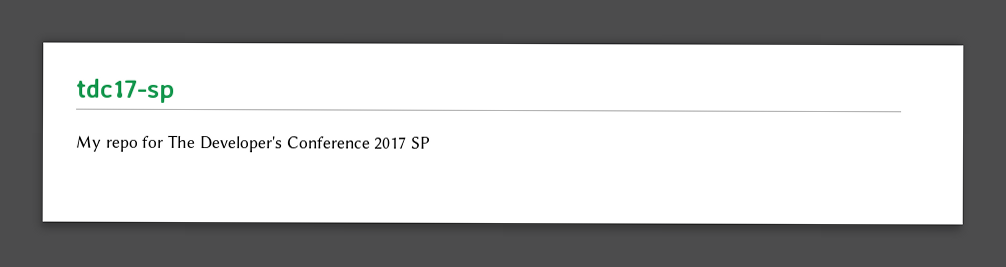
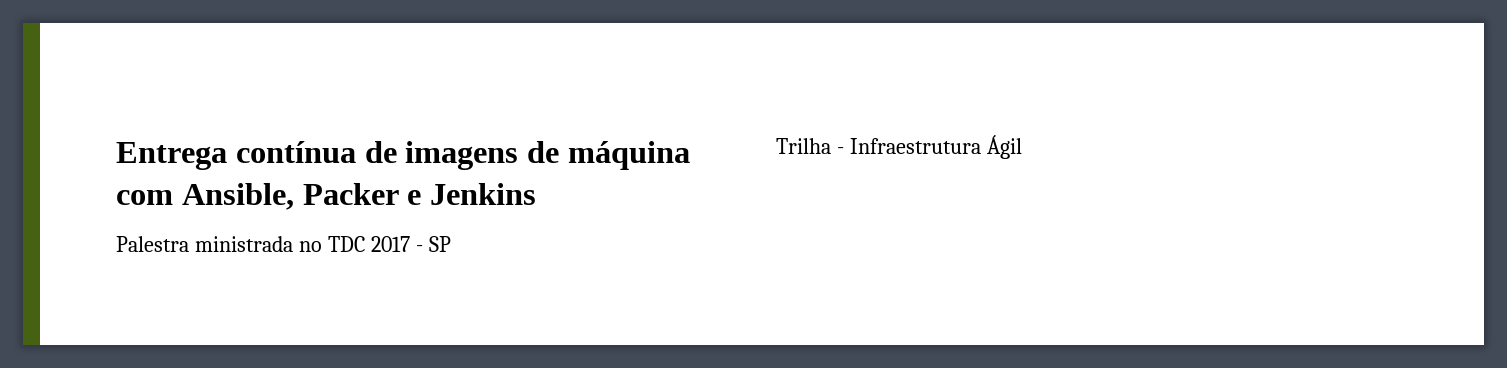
[76,78,175,103] [75,134,431,153] tdc17-sp // My repo for The Developer's Conference 2017 SP -> [116,141,690,170] [116,183,537,210] [116,236,451,252] [776,135,1022,159] Entrega contínua de imagens de máquina com Ansible, Packer e Jenkins // Palestra ministrada no TDC 2017 - SP // Trilha - Infraestrutura Ágil

